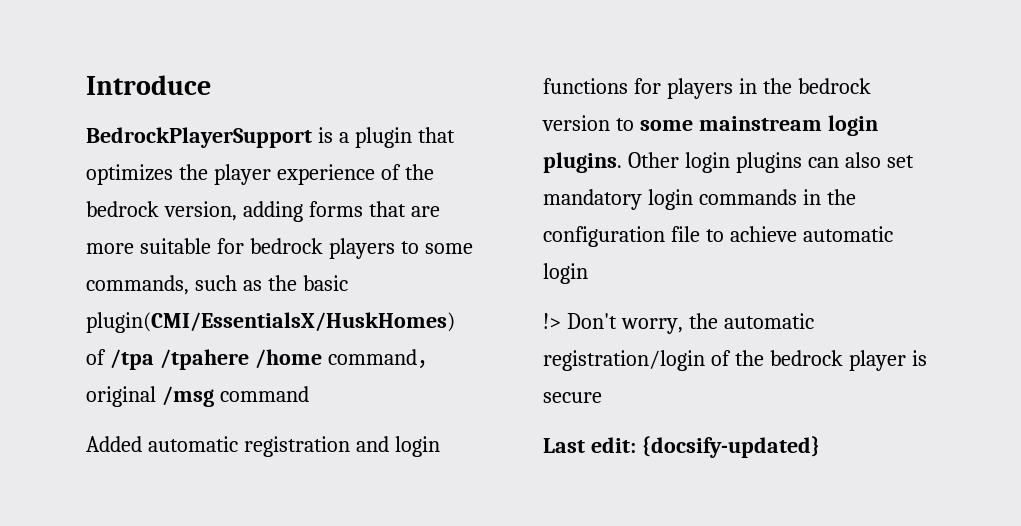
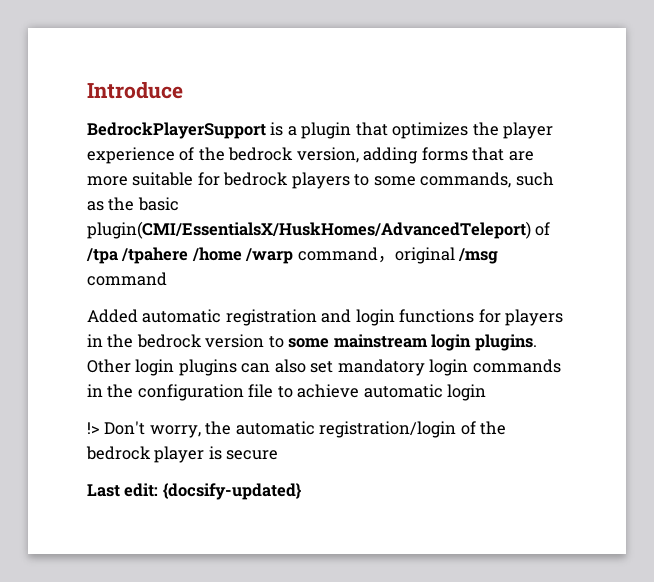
[86,312,455,333] plugin(CMI/EssentialsX/HuskHomes) -> [87,221,531,239] plugin(CMI/EssentialsX/HuskHomes/AdvancedTeleport)
(322, 359) none -> [245,248,294,264] /warp

